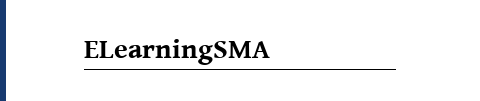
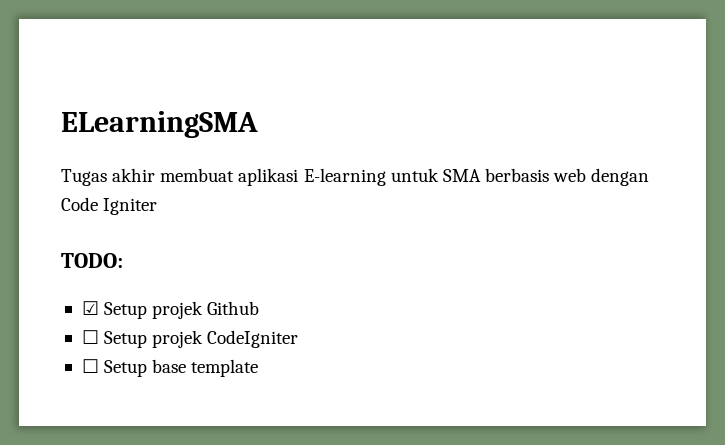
(270, 52) none -> [61,168,650,186] [61,197,158,215] [61,253,123,268] [81,301,260,319] [81,330,299,348] [81,359,259,377] // Tugas akhir membuat aplikasi E-learning untuk SMA berbasis web dengan Code Igniter // TODO: // ☑ Setup projek Github // ☐ Setup projek CodeIgniter // ☐ Setup base template

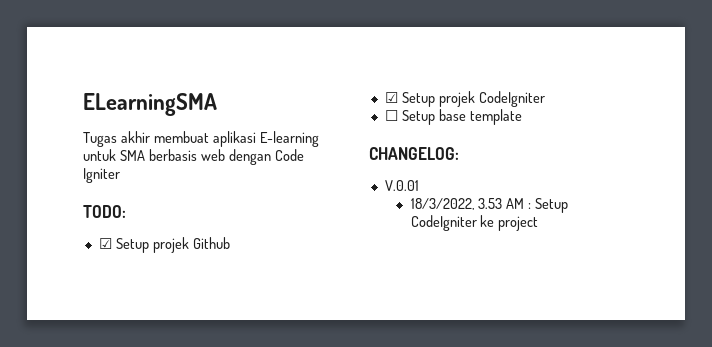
[81,330,99,344] ☐ -> [384,92,398,103] ☑
(259, 368) none -> [369,147,459,160] [384,180,419,191] [410,198,569,213] [410,215,539,231] // CHANGELOG: // V.0.01 // 18/3/2022, 3.53 AM : Setup CodeIgniter ke project

